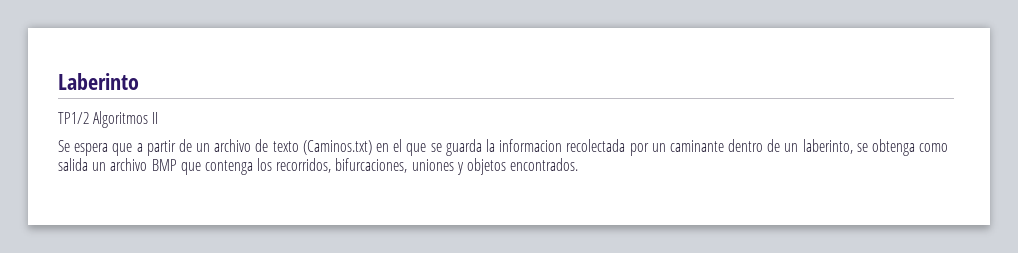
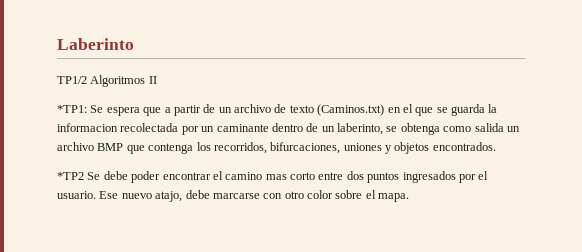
(159, 118) none -> [57,105,87,113] *TP1:
(579, 164) none -> [57,171,489,183] [57,190,410,202] // *TP2 Se debe poder encontrar el camino mas corto entre dos puntos ingresados por el usuario. Ese nuevo atajo, debe marcarse con otro color sobre el mapa.

